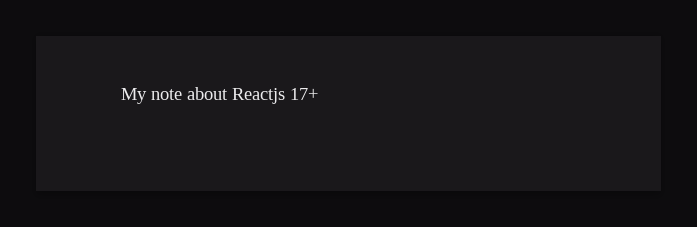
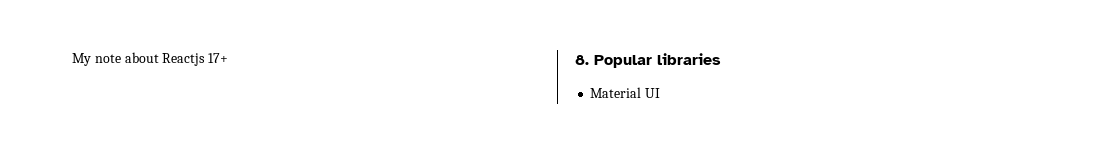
(318, 94) none -> [575,53,721,68] [590,87,661,98] // 8. Popular libraries // Material UI

